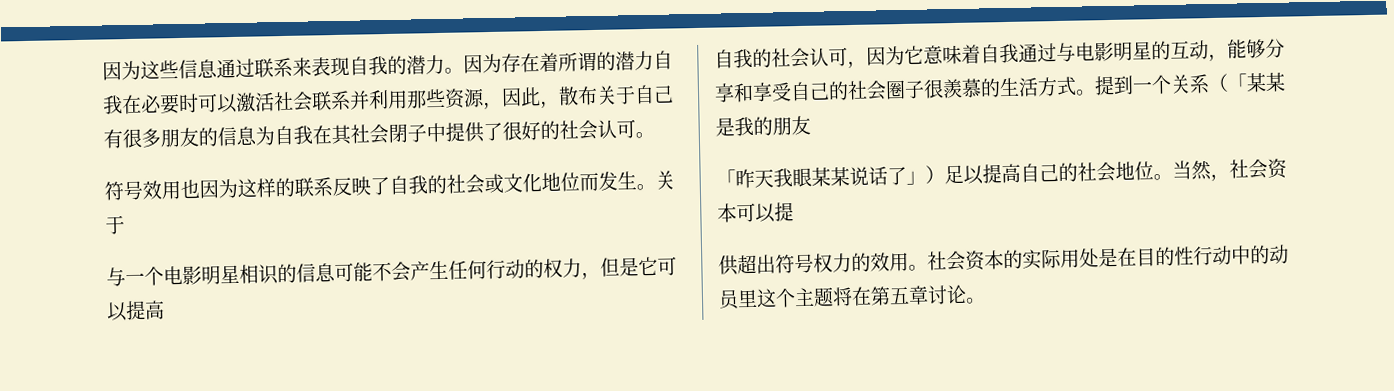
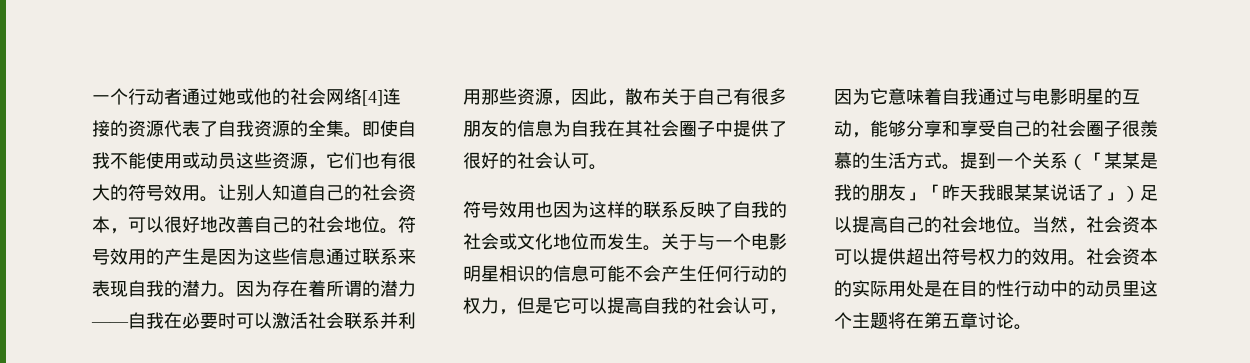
(102, 71) none -> [92,88,401,106] [92,120,416,138] [92,152,416,170] [92,184,416,202] [92,216,416,234] [92,248,218,265] 一个行动者通过她或他的社会网络[4]连接的资源代表了自我资源的全集。即使自我不能使用或动员这些资源，它们也有很大的符号效用。让别人知道自己的社会资本，可以很好地改善自己的社会地位。符号效用的产生是
(654, 60) none -> [91,322,129,327] ——
[388,123,408,143] 閉 -> [679,121,697,137] 圈
(125, 225) // -> (697, 242) none
(165, 310) // -> (643, 305) none
(811, 125) // -> [906,192,924,201] 」
(794, 212) // -> (888, 256) none

